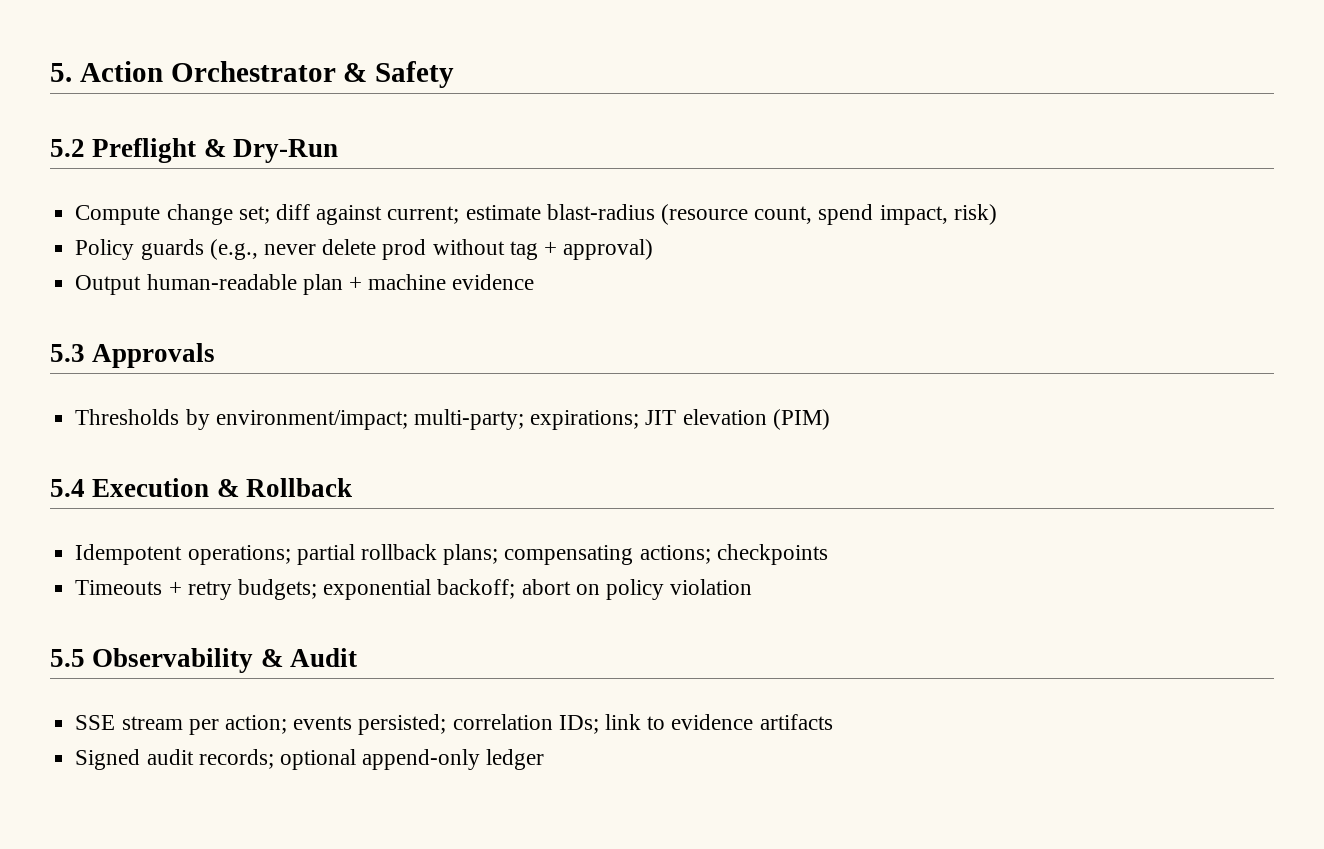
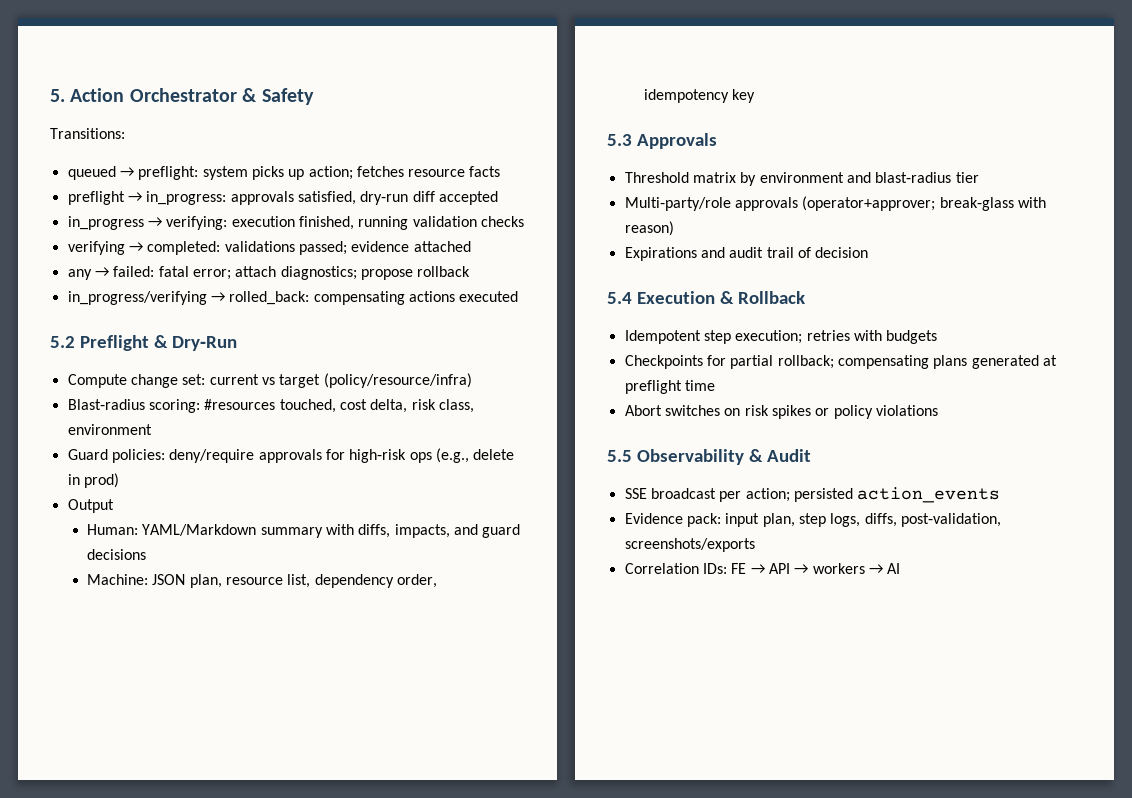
(455, 74) none -> [50,128,125,139] [67,166,501,180] [67,191,498,205] [67,216,524,230] [67,241,471,255] [67,266,471,280] [67,291,519,305] // Transitions: // queued → preflight: system picks up action; fetches resource facts // preflight → in_progress: approvals satisfied, dry‑run diff accepted // in_progress → verifying: execution finished, running validation checks // verifying → completed: validations passed; evidence attached // any → failed: fatal error; attach diagnostics; propose rollback // in_progress/verifying → rolled_back: compensating actions executed
[238,204,997,225] [75,239,654,260] [75,274,535,295] [50,343,216,368] [75,409,830,430] set; diff against current; estimate blast‑radius (resource count, spend impact, risk) // Policy guards (e.g., never delete prod without tag + approval) // Output human‑readable plan + machine evidence // 5.3 Approvals // Thresholds by environment/impact; multi‑party; expirations; JIT elevation (PIM) -> [182,373,472,388] [67,399,474,413] [67,424,152,435] [67,448,515,463] [67,473,119,488] [67,499,114,513] [87,524,521,538] [87,549,147,560] [87,574,437,588] [644,89,756,103] [607,133,717,149] [624,172,979,186] [624,196,1046,211] [624,221,674,236] [624,247,869,261] set: current vs target (policy/resource/infra) // Blast‑radius scoring: #resources touched, cost delta, risk class, environment // Guard policies: deny/require approvals for high‑risk ops (e.g., delete in prod) // Output // Human: YAML/Markdown summary with diffs, impacts, and guard decisions // Machine: JSON plan, resource list, dependency order, idempotency key // 5.3 Approvals // Threshold matrix by environment and blast‑radius tier // Multi‑party/role approvals (operator+approver; break‑glass with reason) // Expirations and audit trail of decision
[187,544,828,565] [75,579,753,600] operations; partial rollback plans; compensating actions; checkpoints // Timeouts + retry budgets; exponential backoff; abort on policy violation -> [703,330,938,344] [624,355,1057,369] [624,380,715,394] [624,405,938,419] step execution; retries with budgets // Checkpoints for partial rollback; compensating plans generated at preflight time // Abort switches on risk spikes or policy violations
[121,716,183,730] stream -> [650,488,716,499] broadcast
[293,714,833,735] [75,749,545,770] events persisted; correlation IDs; link to evidence artifacts // Signed audit records; optional append-only ledger -> [793,487,1001,503] [624,513,1001,527] [624,538,755,552] [624,563,901,574] persisted action_events // Evidence pack: input plan, step logs, diffs, post‑validation, screenshots/exports // Correlation IDs: FE → API → workers → AI

